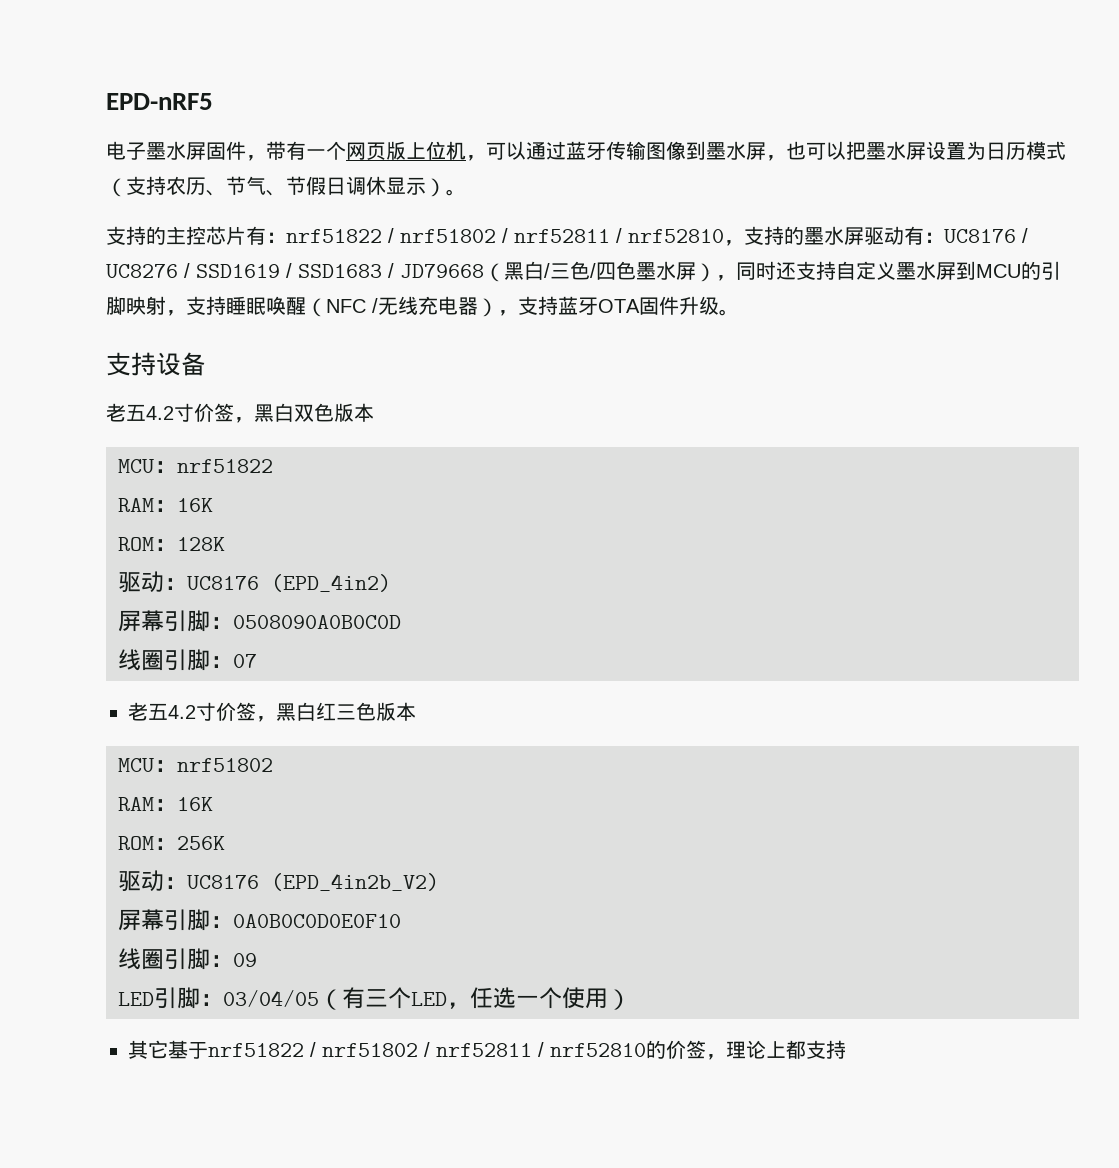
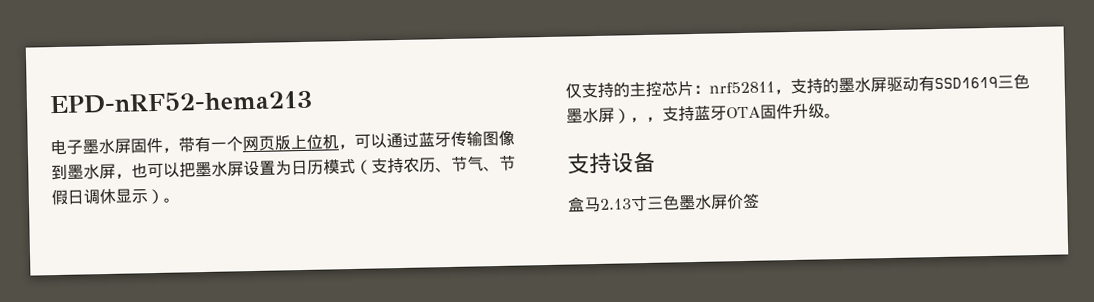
[106,93,213,110] EPD-nRF5 -> [49,89,313,115] EPD-nRF52-hema213
(466, 192) none -> [565,83,582,99] 仅
[246,226,724,245] 有：nrf51822 / nrf51802 / nrf52811 / nrf52810 -> [693,81,775,94] ：nrf52811
[924,228,1028,243] [106,261,1061,282] [106,296,498,317] ：UC8176 / UC8276 / SSD1619 / SSD1683 / JD79668（黑白/三色/四色墨水屏），同时还支持自定义墨水屏到MCU的引脚映射，支持睡眠唤醒（NFC /无线充电器） -> [934,74,1030,90] [566,107,647,124] SSD1619三色墨水屏），
[106,403,374,423] [118,459,273,473] [118,498,213,512] [118,537,225,551] [118,571,391,593] [118,610,401,632] [118,649,257,671] [128,702,416,722] [118,758,273,772] [118,797,213,811] [118,836,225,850] [118,870,439,892] [118,909,401,931] [118,948,257,970] [118,987,631,1010] [128,1040,846,1060] 老五4.2寸价签，黑白双色版本 // MCU：nrf51822 // RAM：16K // ROM：128K // 驱动：UC8176 (EPD_4in2) // 屏幕引脚：0508090A0B0C0D // 线圈引脚：07 // 老五4.2寸价签，黑白红三色版本 // MCU：nrf51802 // RAM：16K // ROM：256K // 驱动：UC8176 (EPD_4in2b_V2) // 屏幕引脚：0A0B0C0D0E0F10 // 线圈引脚：09 // LED引脚：03/04/05（有三个LED，任选一个使用） // 其它基于nrf51822 / nrf51802 / nrf52811 / nrf52810的价签，理论上都支持 -> [567,192,760,213] 盒马2.13寸三色墨水屏价签

